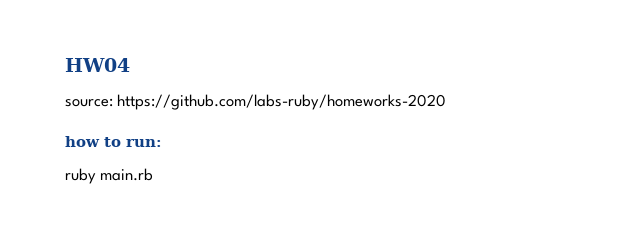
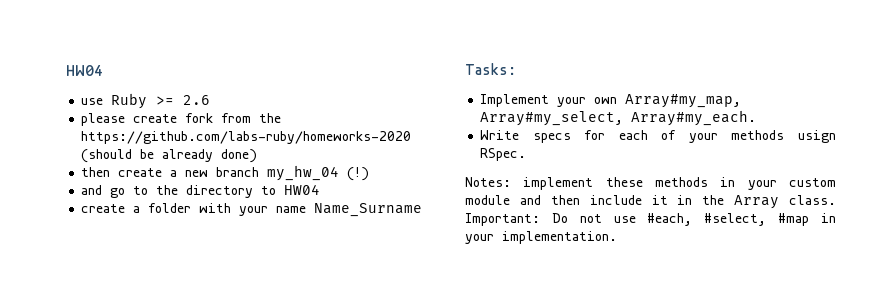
[65,58,130,72] [65,94,447,110] [65,136,162,147] [65,168,154,184] HW04 // source: https://github.com/labs-ruby/homeworks-2020 // how to run: // ruby main.rb -> [66,65,103,76] [81,93,211,109] [81,113,282,126] [81,131,412,144] [81,149,258,163] [81,165,370,181] [81,184,321,198] [81,203,423,217] [465,63,516,75] [480,94,742,108] [480,110,757,126] [480,130,836,143] [480,148,527,161] [465,177,836,190] [465,195,836,209] [465,213,836,226] [465,231,617,244] HW04 // use Ruby >= 2.6 // please create fork from the https://github.com/labs-ruby/homeworks-2020 (should be already done) // then create a new branch my_hw_04 (!) // and go to the directory to HW04 // create a folder with your name Name_Surname // Tasks: // Implement your own Array#my_map, Array#my_select, Array#my_each. // Write specs for each of your methods usign RSpec. // Notes: implement these methods in your custom module and then include it in the Array class. Important: Do not use #each, #select, #map in your implementation.

